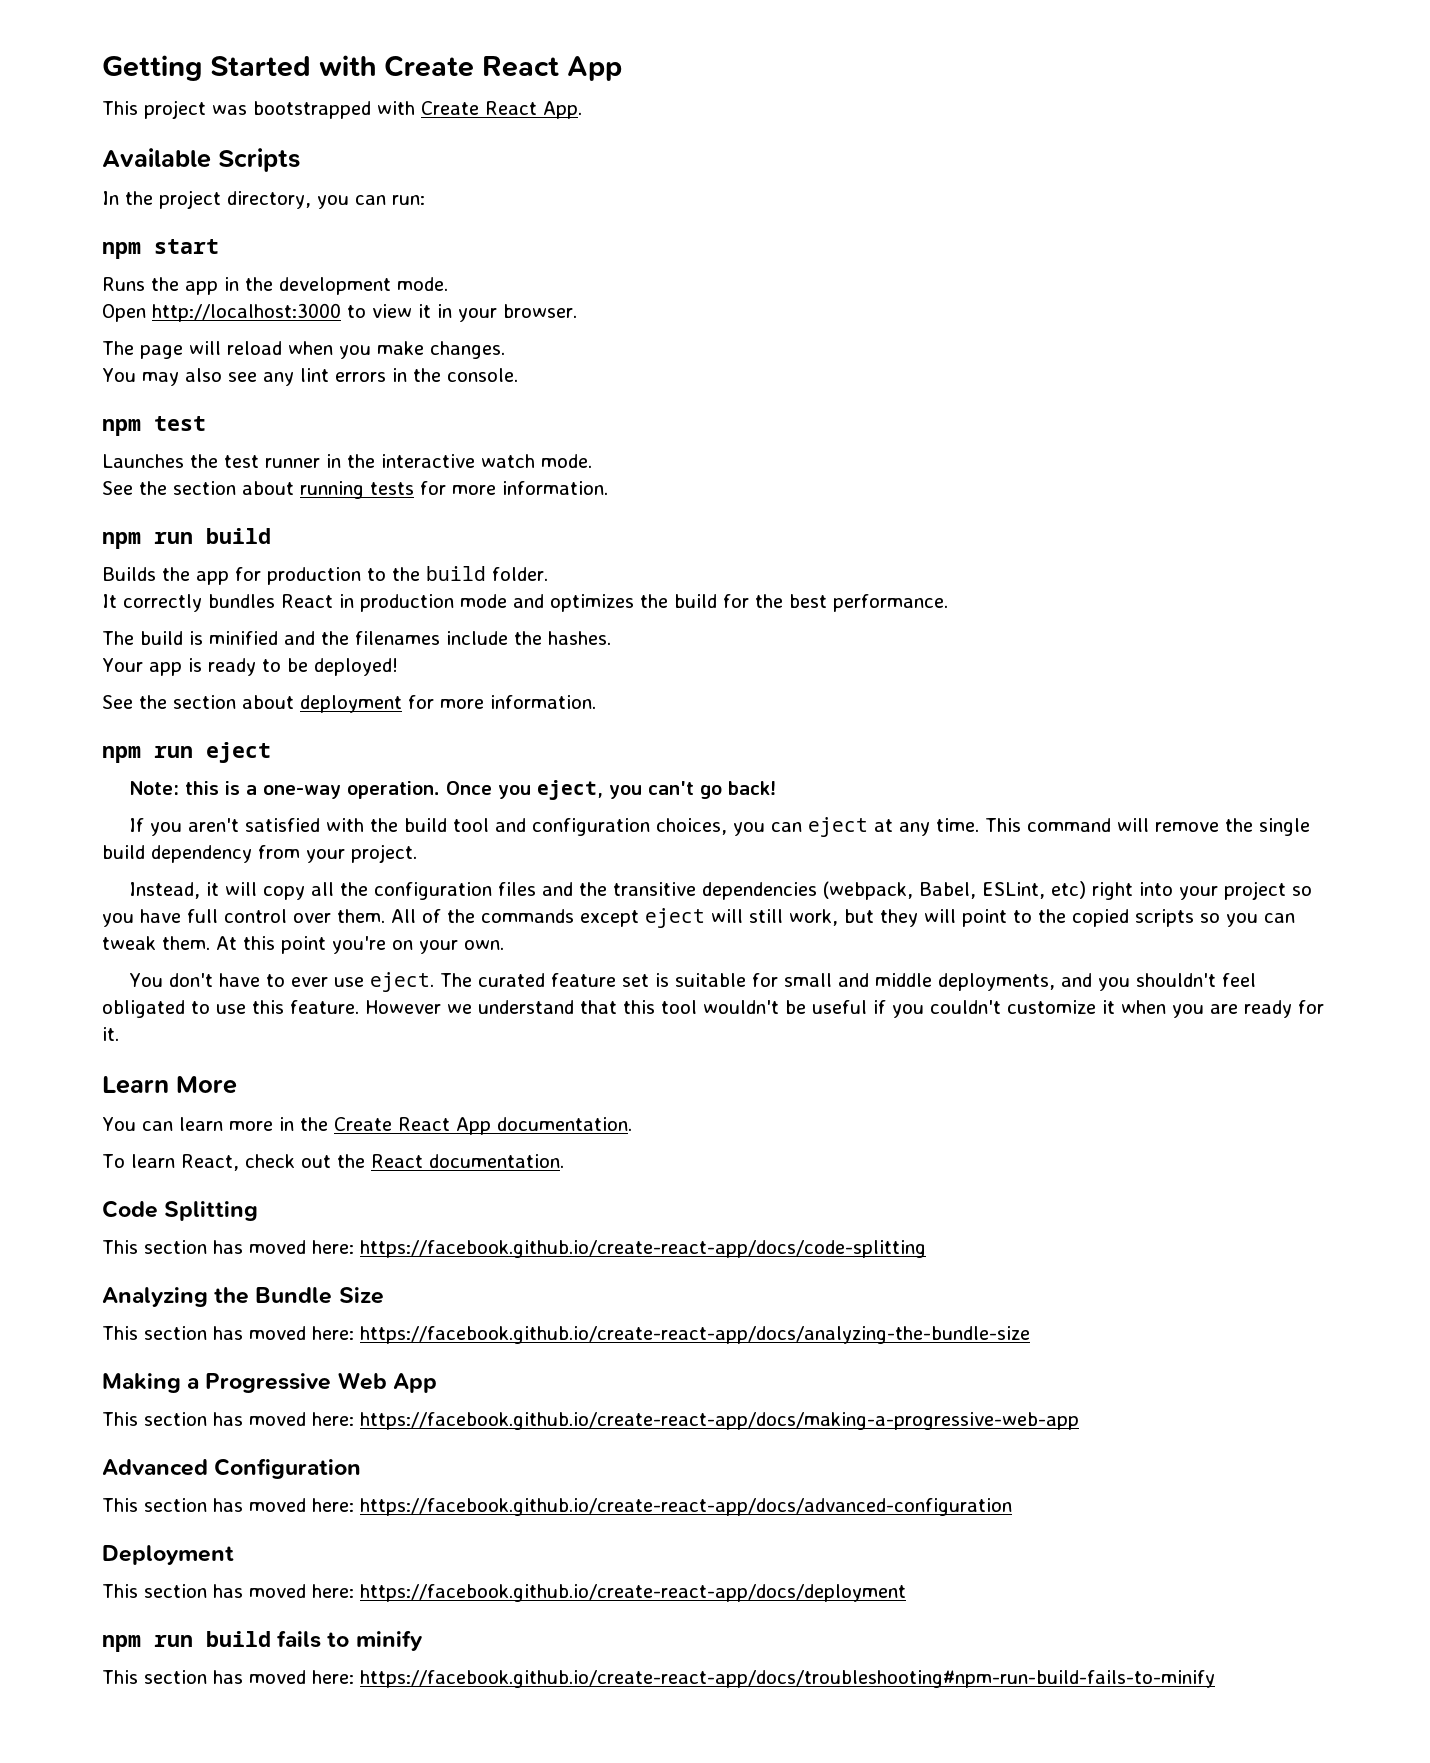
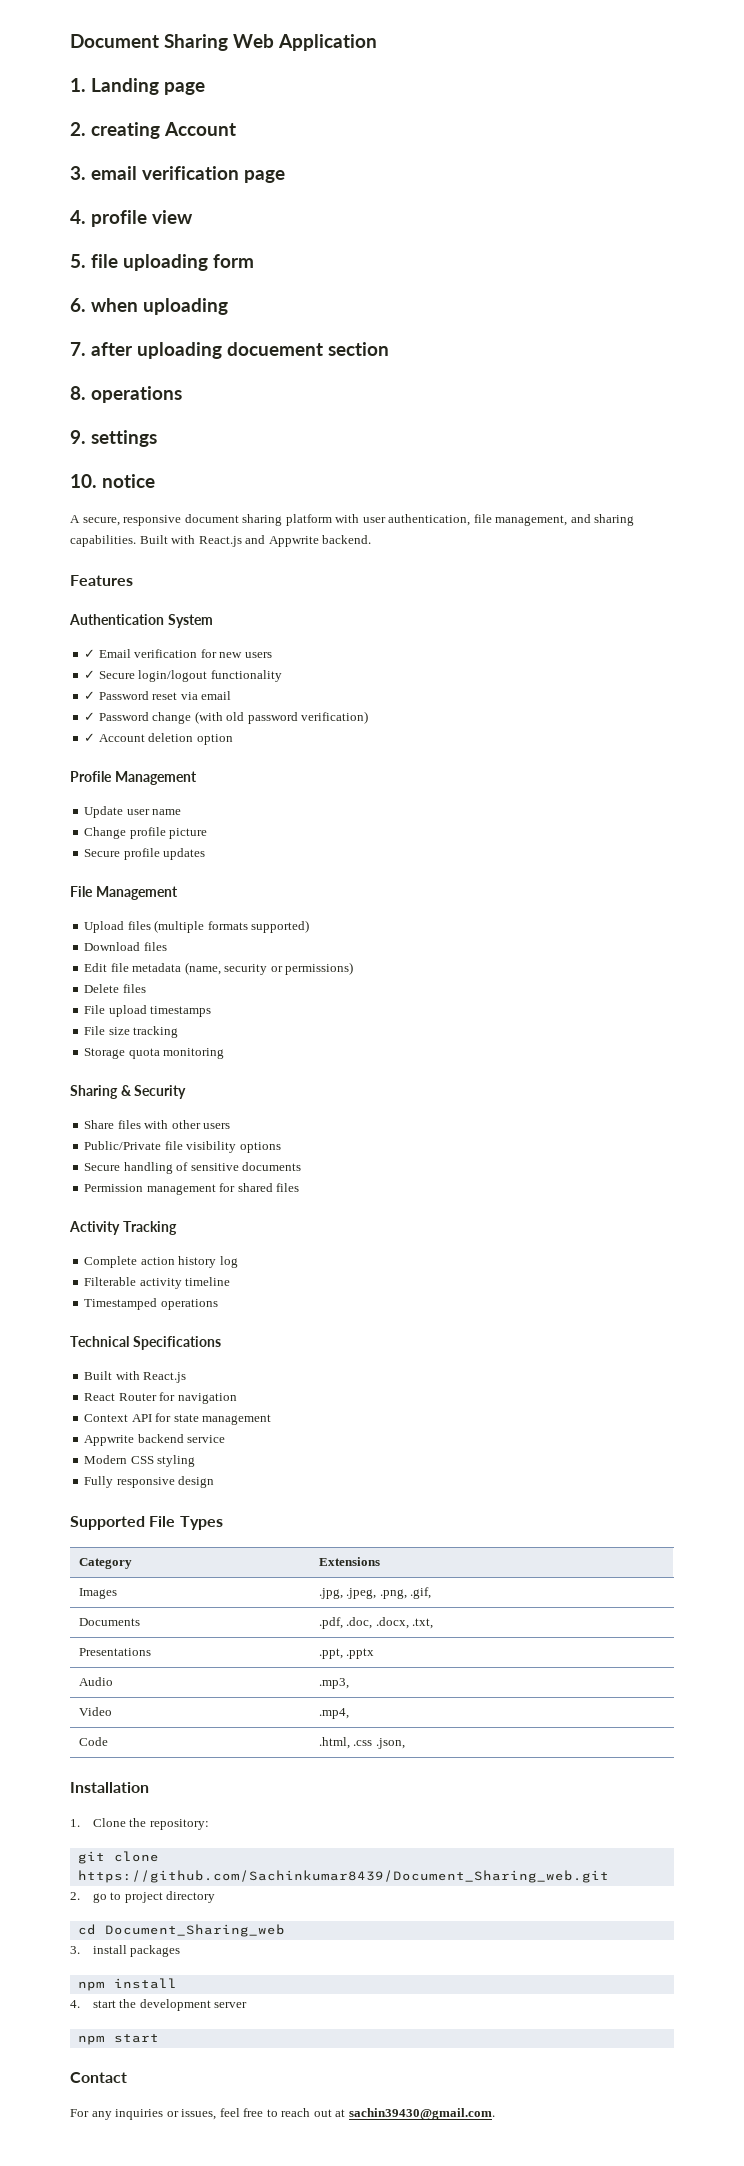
[102,55,622,81] [102,100,582,119] [102,148,300,172] [102,190,425,209] [102,239,219,259] [102,277,448,295] [102,303,577,322] [102,341,505,359] [102,368,518,386] [102,416,206,436] [102,454,592,468] [102,481,608,499] [102,528,271,549] [102,566,548,585] [102,594,948,612] [102,631,611,645] [102,658,398,676] [102,695,596,713] [102,742,271,763] [129,780,777,800] [129,817,1311,837] [102,844,417,863] [129,881,1313,900] [102,908,1295,928] [102,936,504,954] [129,972,1257,992] [102,1000,1324,1018] [102,1027,119,1041] [102,1076,237,1094] [102,1117,632,1135] [102,1154,564,1171] [102,1200,259,1221] [102,1240,926,1258] [102,1287,384,1307] [102,1326,1030,1344] [102,1372,437,1393] [102,1412,1079,1430] [102,1458,362,1479] [102,1498,1012,1516] [102,1545,234,1565] [102,1584,906,1602] [102,1630,423,1652] [102,1670,1215,1688] Getting Started with Create React App // This project was bootstrapped with Create React App. // Available Scripts // In the project directory, you can run: // npm start // Runs the app in the development mode. // Open http://localhost:3000 to view it in your browser. // The page will reload when you make changes. // You may also see any lint errors in the console. // npm test // Launches the test runner in the interactive watch mode. // See the section about running tests for more information. // npm run build // Builds the app for production to the build folder. // It correctly bundles React in production mode and optimizes the build for the best performance. // The build is minified and the filenames include the hashes. // Your app is ready to be deployed! // See the section about deployment for more information. // npm run eject // Note: this is a one-way operation. Once you eject, you can't go back! // If you aren't satisfied with the build tool and configuration choices, you can eject at any time. This command will remove the single build dependency from your project. // Instead, it will copy all the configuration files and the transitive dependencies (webpack, Babel, ESLint, etc) right into your project so you have full control over them. All of the commands except eject will still work, but they will point to the copied scripts so you can tweak them. At this point you're on your own. // You don't have to ever use eject. The curated feature set is suitable for small and middle deployments, and you shouldn't feel obligated to use this feature. However we understand that this tool wouldn't be useful if you couldn't customize it when you are ready for it. // Learn More // You can learn more in the Create React App documentation. // To learn React, check out the React documentation. // Code Splitting // This section has moved here: https://facebook.github.io/create-react-app/docs/code-splitting // Analyzing the Bundle Size // This section has moved here: https://facebook.github.io/create-react-app/docs/analyzing-the-bundle-size // Making a Progressive Web App // This section has moved here: https://facebook.github.io/create-react-app/docs/making-a-progressive-web-app // Advanced Configuration // This section has moved here: https://facebook.github.io/create-react-app/docs/advanced-configuration // Deployment // This section has moved here: https://facebook.github.io/create-react-app/docs/deployment // npm run build fails to minify // This section has moved here: https://facebook.github.io/create-react-app/docs/troubleshooting#npm-run-build-fails-to-minify -> [70,34,377,51] [70,78,205,95] [70,122,236,139] [70,166,285,183] [70,210,193,227] [70,254,254,271] [70,298,228,315] [70,342,389,359] [70,386,182,403] [70,430,157,447] [70,474,155,488] [70,514,635,526] [70,535,372,547] [70,575,133,586] [69,614,213,628] [84,649,272,658] [84,670,282,682] [84,691,232,700] [84,711,369,724] [84,733,233,745] [70,771,197,785] [84,806,182,818] [84,827,208,839] [84,848,206,860] [70,886,178,900] [84,920,310,933] [84,942,167,951] [84,962,354,975] [84,984,146,993] [84,1005,212,1017] [84,1026,179,1038] [84,1048,225,1059] [70,1085,187,1099] [84,1120,231,1129] [84,1141,281,1153] [84,1162,302,1174] [84,1183,300,1195] [69,1221,177,1235] [84,1256,238,1268] [84,1277,231,1289] [84,1298,218,1310] [70,1336,221,1350] [84,1371,187,1383] [84,1392,237,1404] [84,1413,272,1425] [84,1434,226,1446] [84,1455,196,1467] [84,1476,215,1488] [70,1516,223,1530] [78,1558,132,1569] [318,1557,380,1566] [78,1588,117,1599] [318,1587,432,1599] [78,1618,140,1626] [318,1617,434,1629] [78,1648,151,1656] [318,1648,375,1659] [78,1677,113,1686] [318,1678,349,1689] [78,1707,112,1716] [318,1708,349,1719] [78,1737,108,1746] [318,1737,405,1749] [70,1782,149,1793] [70,1818,209,1830] [77,1851,159,1864] [77,1870,609,1883] [70,1891,216,1903] [77,1924,285,1937] [70,1945,181,1957] [77,1978,177,1991] [70,1999,248,2011] [77,2034,159,2045] [70,2072,127,2083] [70,2108,495,2120] Document Sharing Web Application // 1. Landing page // 2. creating Account // 3. email verification page // 4. profile view // 5. file uploading form // 6. when uploading // 7. after uploading docuement section // 8. operations // 9. settings // 10. notice // A secure, responsive document sharing platform with user authentication, file management, and sharing capabilities. Built with React.js and Appwrite backend. // Features // Authentication System // ✓ Email verification for new users // ✓ Secure login/logout functionality // ✓ Password reset via email // ✓ Password change (with old password verification) // ✓ Account deletion option // Profile Management // Update user name // Change profile picture // Secure profile updates // File Management // Upload files (multiple formats supported) // Download files // Edit file metadata (name, security or permissions) // Delete files // File upload timestamps // File size tracking // Storage quota monitoring // Sharing & Security // Share files with other users // Public/Private file visibility options // Secure handling of sensitive documents // Permission management for shared files // Activity Tracking // Complete action history log // Filterable activity timeline // Timestamped operations // Technical Specifications // Built with React.js // React Router for navigation // Context API for state management // Appwrite backend service // Modern CSS styling // Fully responsive design // Supported File Types // Category | Extensions // Images | .jpg, .jpeg, .png, .gif, // Documents | .pdf, .doc, .docx, .txt, // Presentations | .ppt, .pptx // Audio | .mp3, // Video | .mp4, // Code | .html, .css .json, // Installation // 1. Clone the repository: // git clone https://github.com/Sachinkumar8439/Document_Sharing_web.git // 2. go to project directory // cd Document_Sharing_web // 3. install packages // npm install // 4. start the development server // npm start // Contact // For any inquiries or issues, feel free to reach out at sachin39430@gmail.com.

